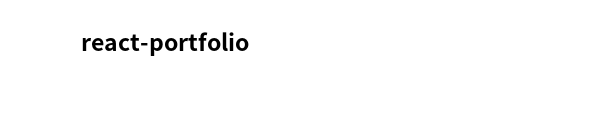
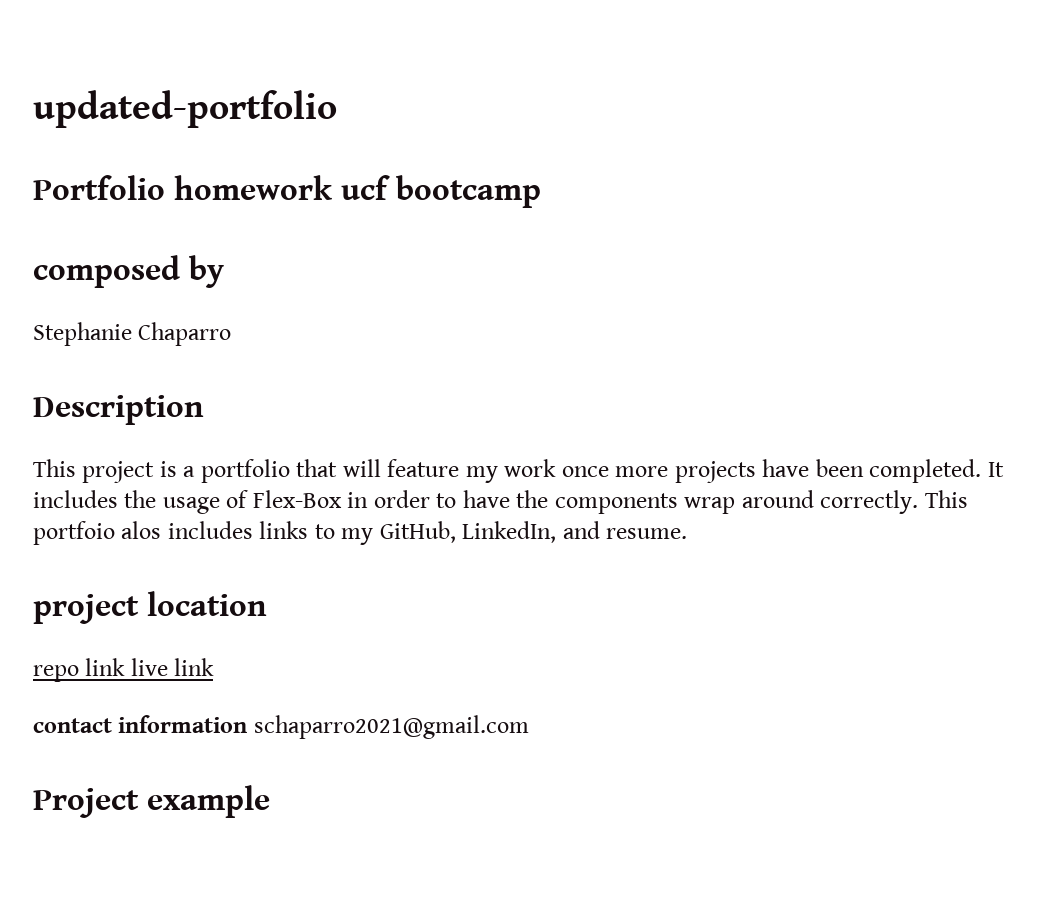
[81,32,249,56] react-portfolio -> [33,90,337,128] [33,175,541,208] [33,255,224,288] [33,322,232,346] [33,395,204,425] [33,459,1004,483] [33,490,968,514] [33,521,688,545] [33,591,267,624] [33,658,215,682] [33,715,529,739] [33,785,270,818] updated-portfolio // Portfolio homework ucf bootcamp // composed by // Stephanie Chaparro // Description // This project is a portfolio that will feature my work once more projects have been completed. It includes the usage of Flex-Box in order to have the components wrap around correctly. This portfoio alos includes links to my GitHub, LinkedIn, and resume. // project location // repo link live link // contact information schaparro2021@gmail.com // Project example

